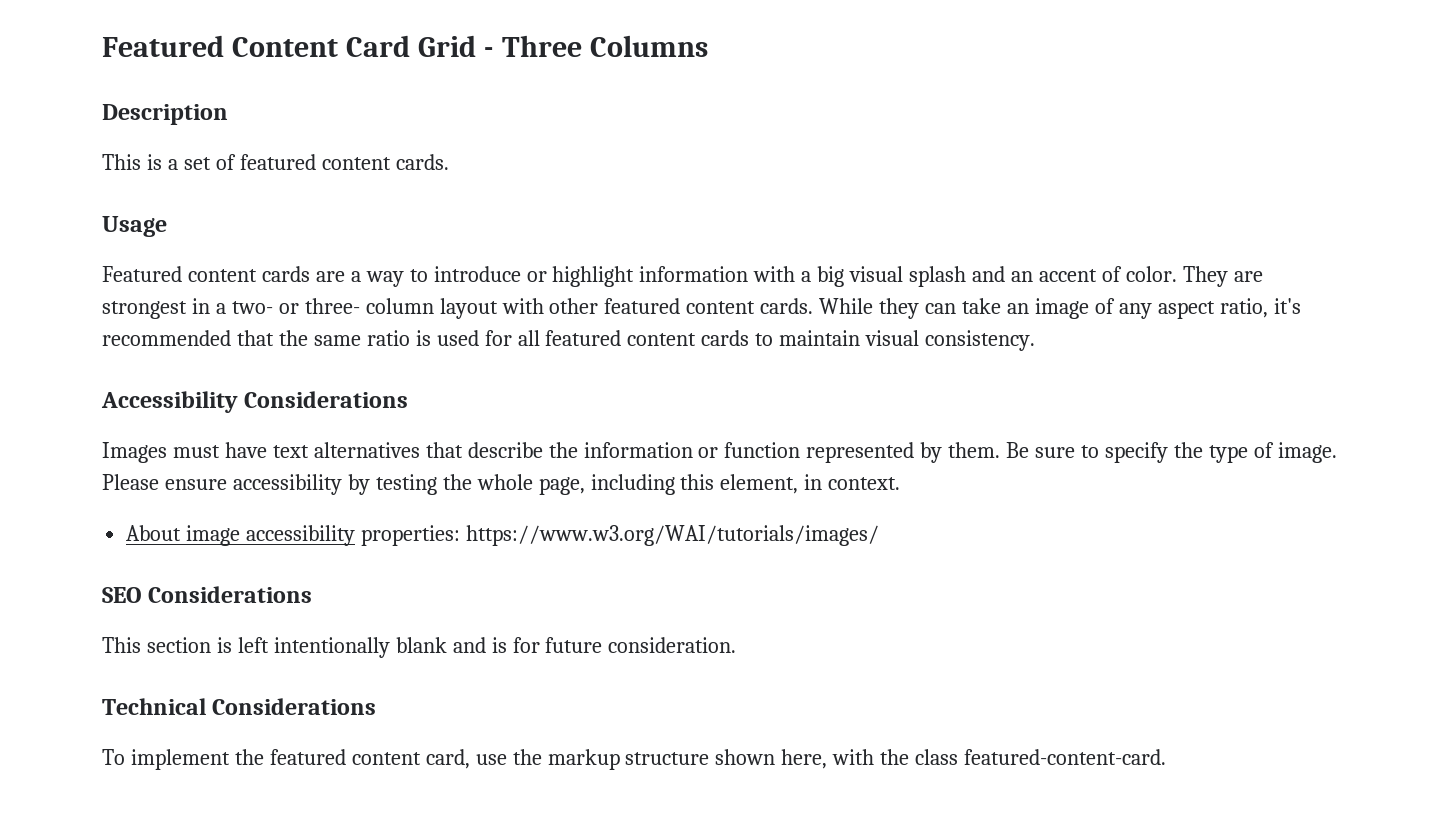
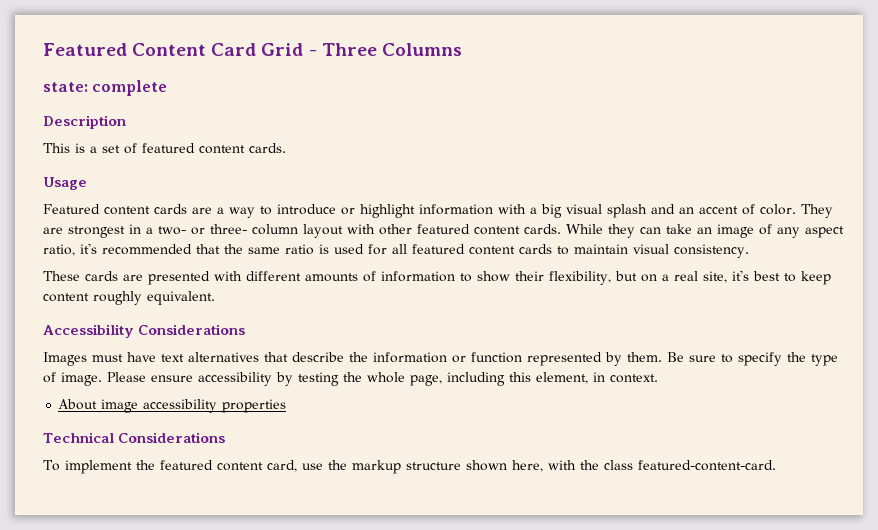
(708, 46) none -> [43,80,168,96] // state: complete
(1036, 340) none -> [43,270,831,285] [43,291,215,305] // These cards are presented with different amounts of information to show their flexibility, but on a real site, it's best to keep content roughly equivalent.
[361,525,879,546] [102,586,313,603] [102,637,737,658] properties: https://www.w3.org/WAI/tutorials/images/ // SEO Considerations // This section is left intentionally blank and is for future consideration. -> [222,399,287,413] properties

